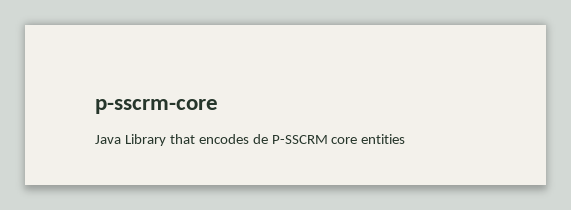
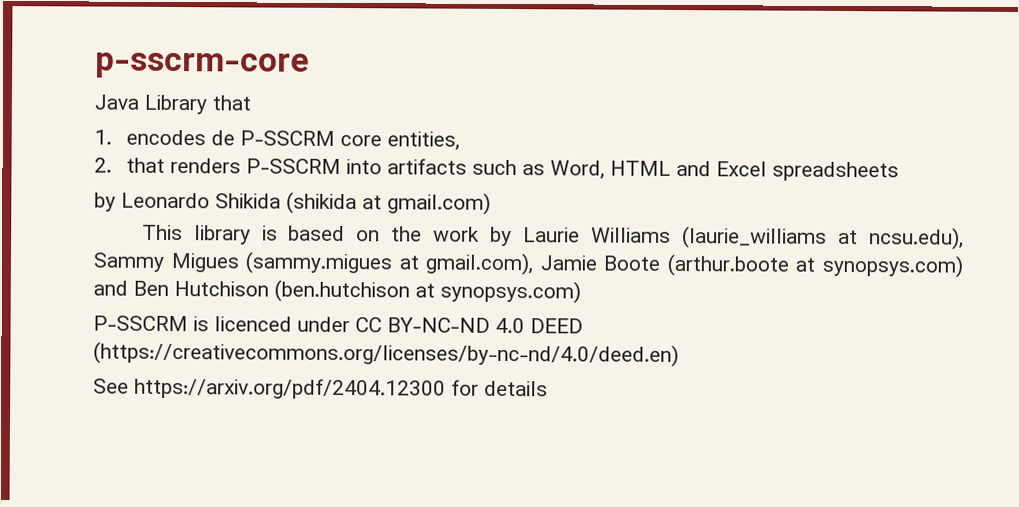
(195, 139) none -> [94,129,112,145] // 1.
[361,134,406,144] entities -> [387,131,461,151] [94,157,900,182] [94,191,491,215] [141,224,965,250] [93,251,963,278] [93,279,581,304] [93,315,583,334] [93,341,679,368] [93,377,548,400] entities, // 2. that renders P-SSCRM into artifacts such as Word, HTML and Excel spreadsheets // by Leonardo Shikida (shikida at gmail.com) // This library is based on the work by Laurie Williams (laurie_williams at ncsu.edu), Sammy Migues (sammy.migues at gmail.com), Jamie Boote (arthur.boote at synopsys.com) and Ben Hutchison (ben.hutchison at synopsys.com) // P-SSCRM is licenced under CC BY-NC-ND 4.0 DEED (https://creativecommons.org/licenses/by-nc-nd/4.0/deed.en) // See https://arxiv.org/pdf/2404.12300 for details

